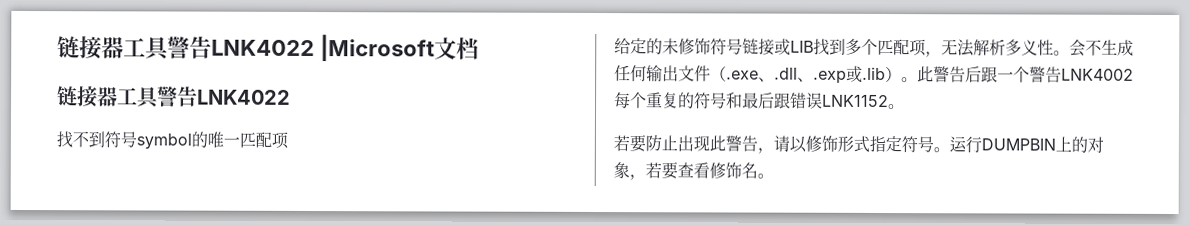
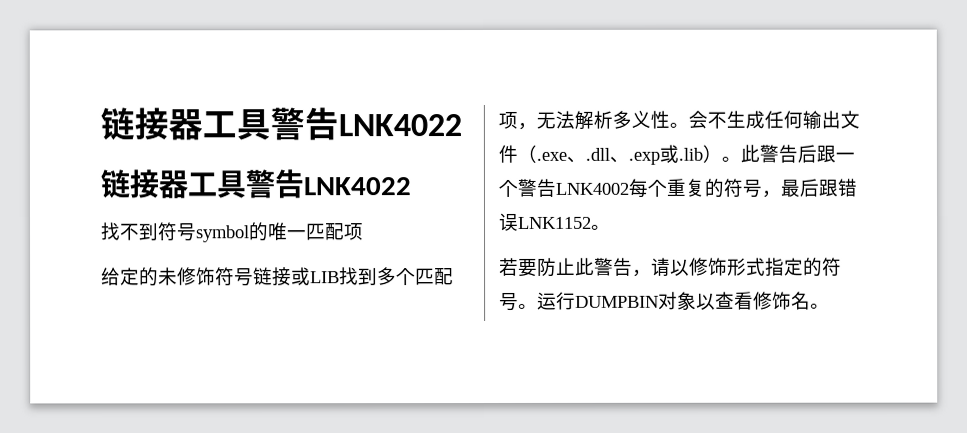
[57,34,479,62] 链接器工具警告LNK4022 |Microsoft文档 -> [100,107,462,141] 链接器工具警告LNK4022
[726,92,743,109] 和 -> [761,190,781,198] ，
[677,135,710,152] 出现 -> (576, 266) none
(902, 144) none -> [803,257,823,277] 的
[1055,136,1104,153] [613,162,678,181] 上的对象，若要 -> [658,291,716,310] 对象以

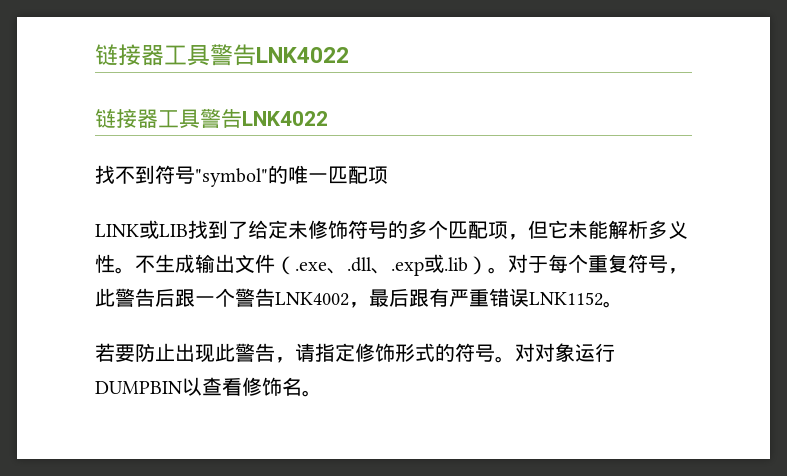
[196,225,250,243] symbol -> [195,168,268,187] "symbol"
[101,267,378,287] 给定的未修饰符号链接或LIB找到 -> [95,220,408,239] LINK或LIB找到了给定未修饰符号的
[536,110,575,129] 无法 -> [528,220,608,239] 但它未能
[688,110,803,129] 会不生成任何 -> [135,254,195,273] 不生成
(741, 159) none -> [508,254,688,274] 对于每个重复符号，
[628,178,762,198] 每个重复的符号 -> (349, 299) none
(838, 188) none -> [429,288,489,307] 有严重
(576, 266) none -> [175,343,215,363] 出现
[670,258,690,276] 以 -> [315,343,355,362] 指定
[765,257,804,277] 指定 -> (435, 352) none
(538, 306) none -> [515,343,575,362] 对对象
[658,291,697,310] 对象 -> (182, 387) none

